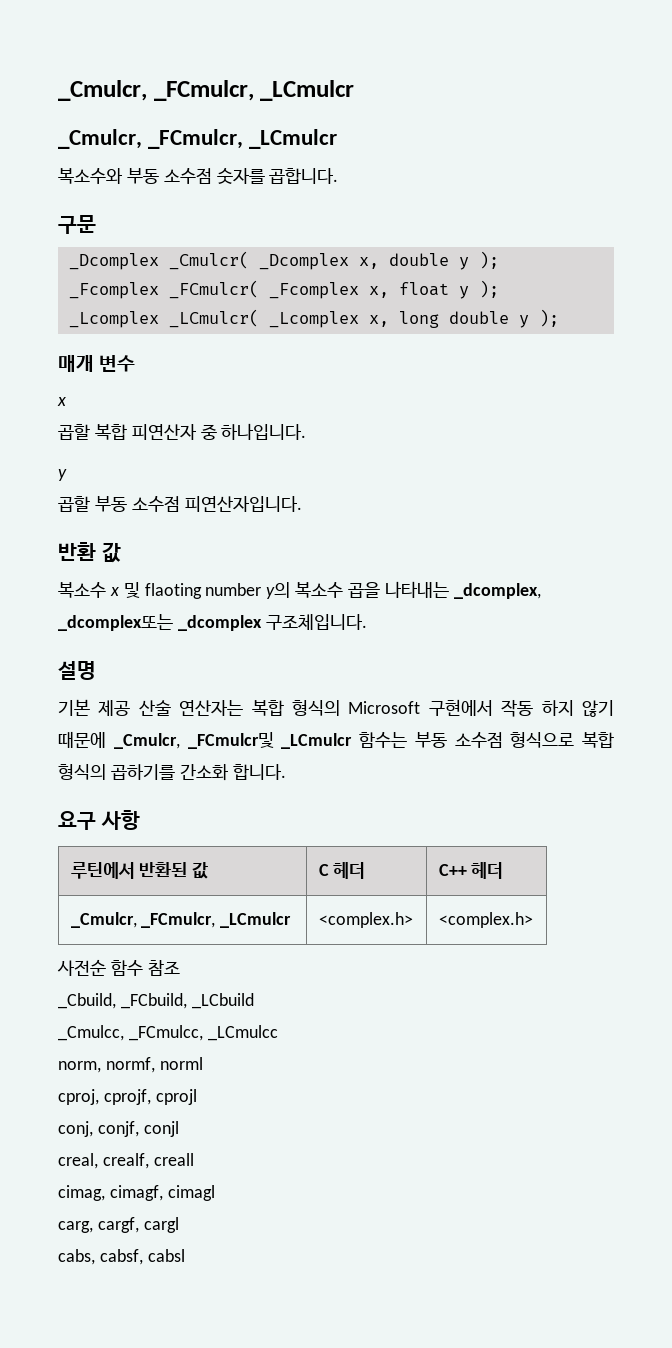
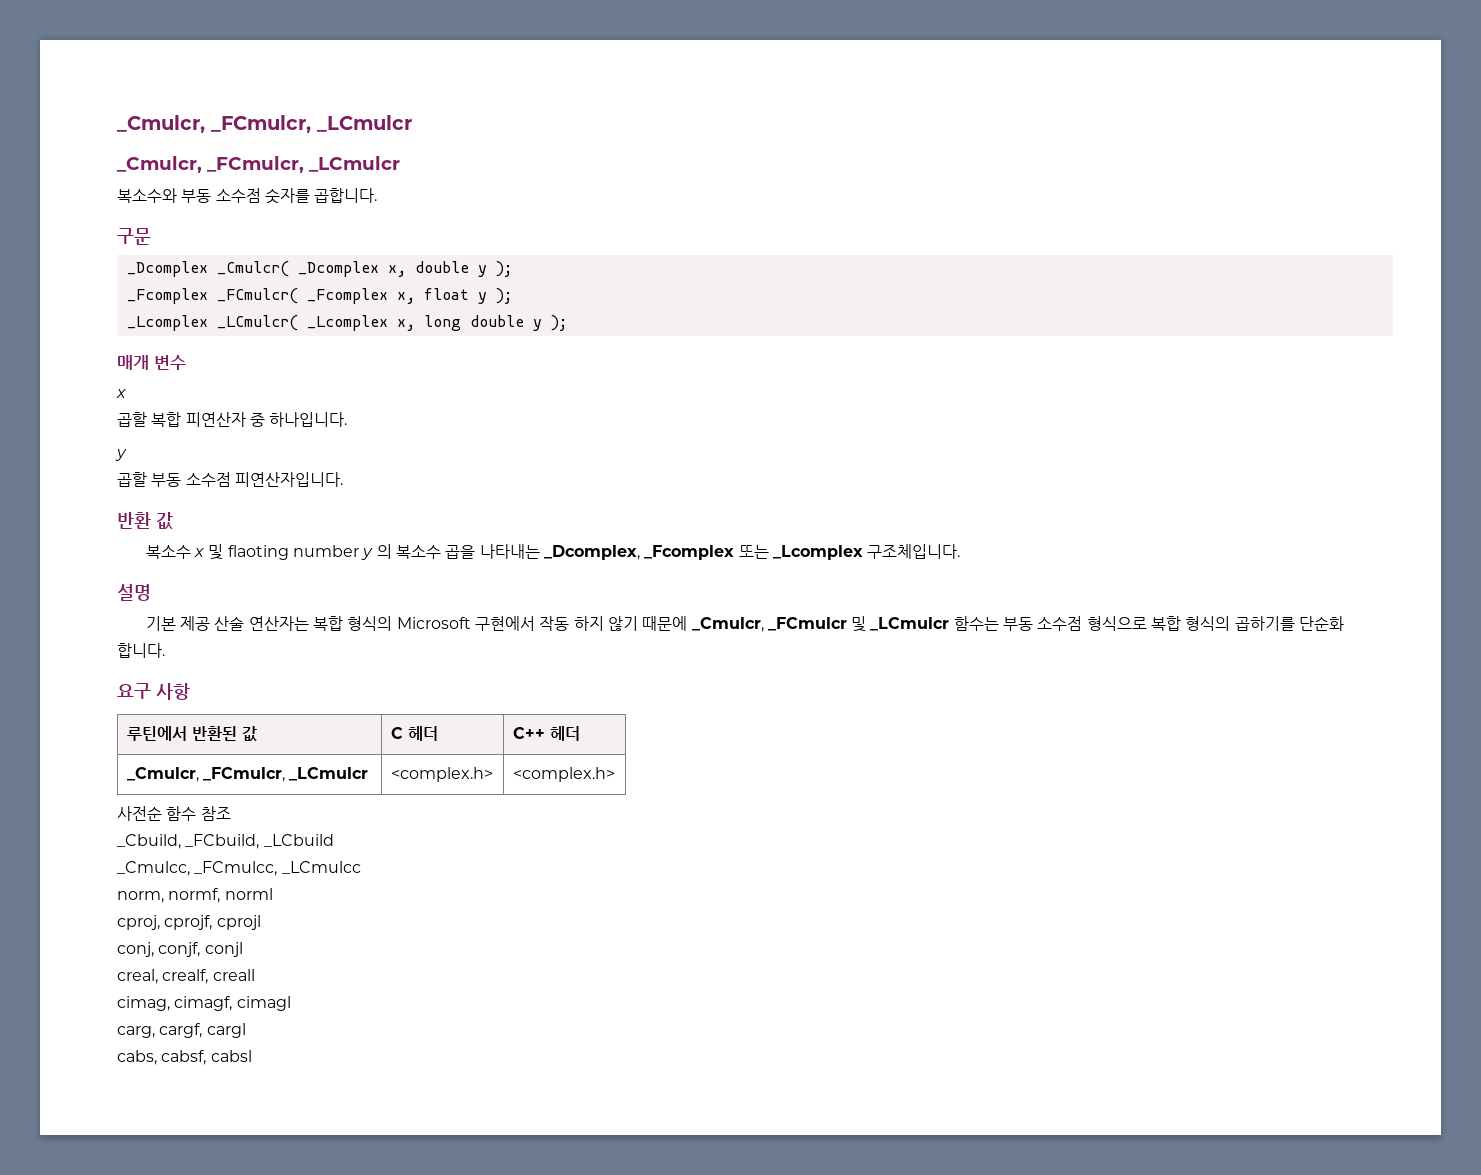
[266,582,291,599] y의 -> [361,544,392,560] y 의
[453,583,541,599] [58,614,262,631] _dcomplex, _dcomplex또는 _dcomplex -> [543,545,863,560] _Dcomplex, _Fcomplex 또는 _Lcomplex
[187,732,274,749] _FCmulcr및 -> [767,616,867,632] _FCmulcr 및
[179,763,229,781] 간소화 -> [1299,616,1345,631] 단순화

